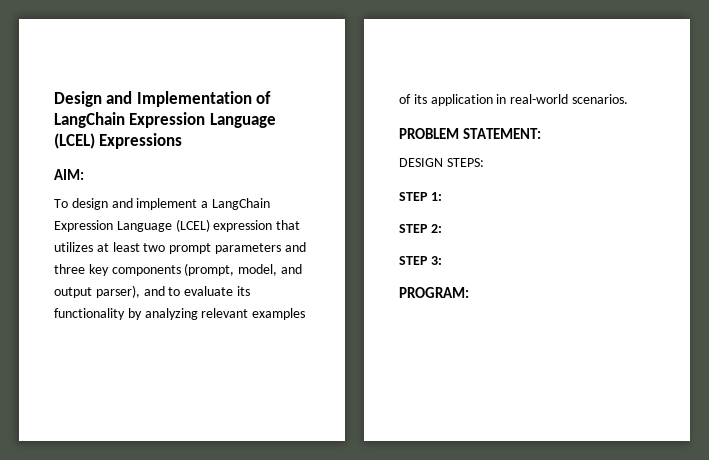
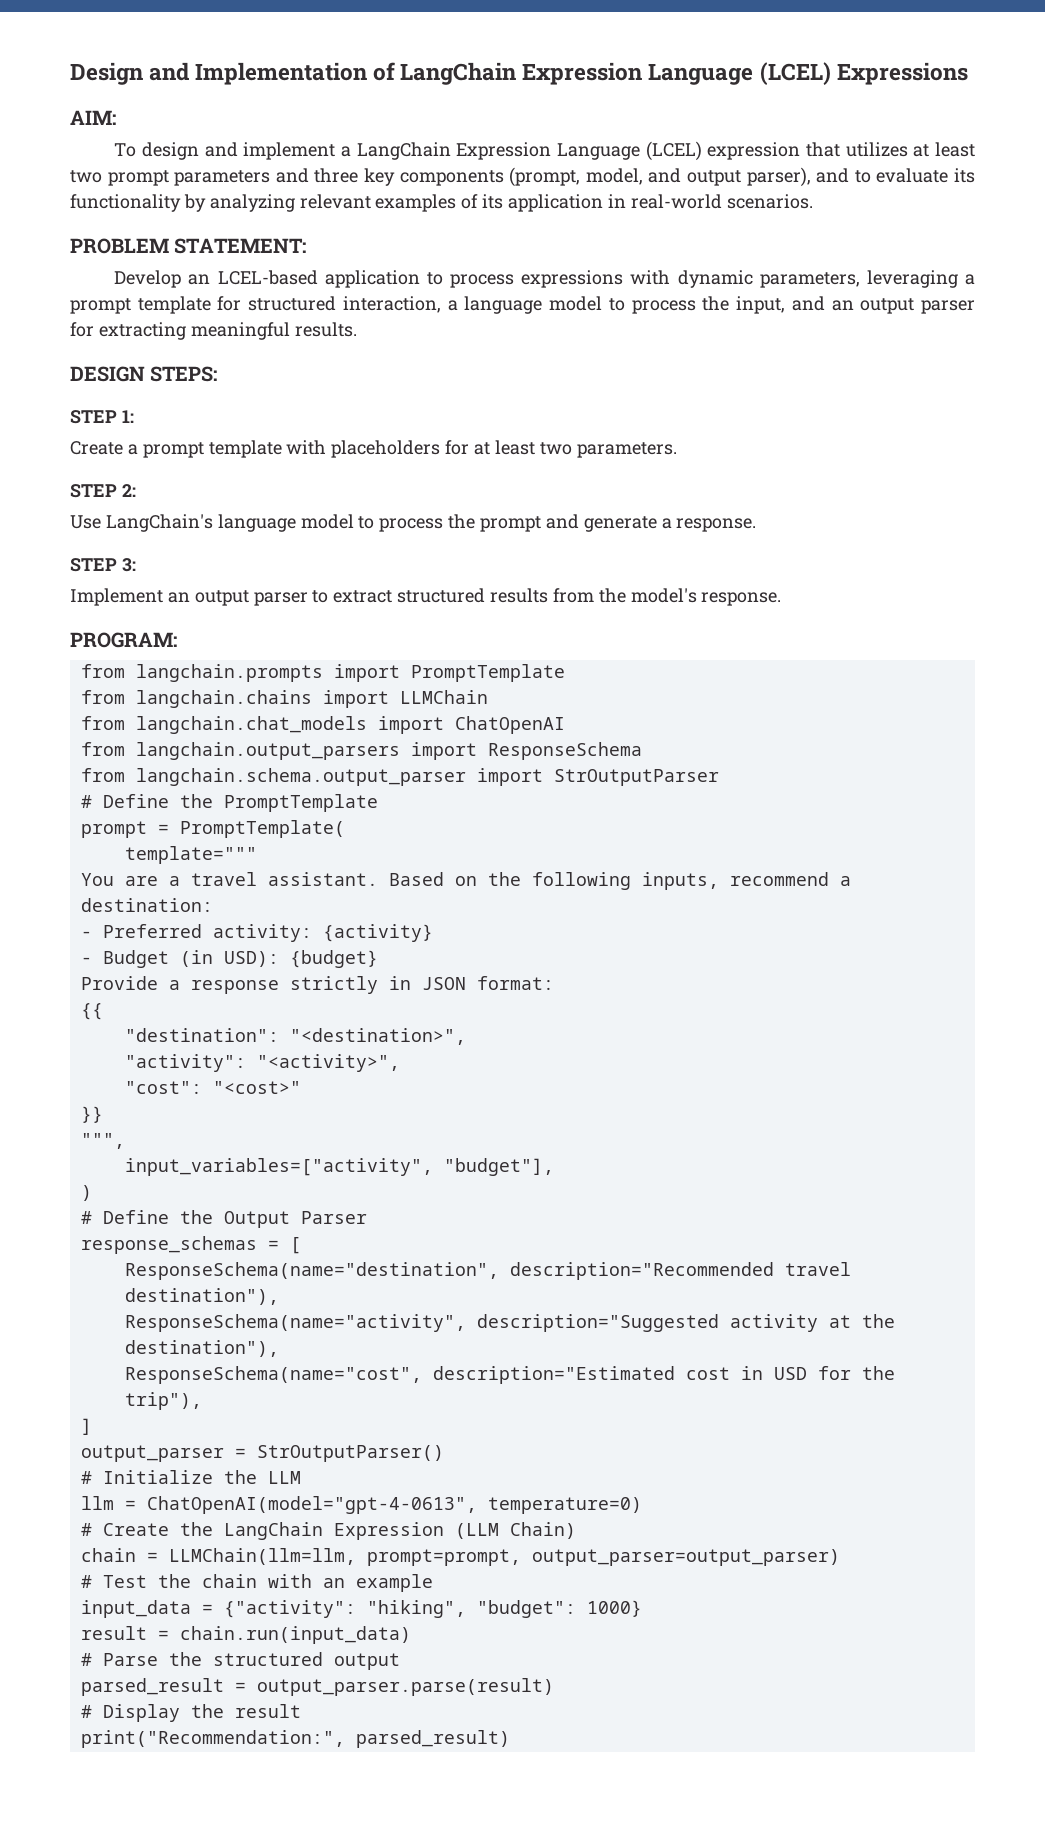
[399,158,484,167] [399,192,442,201] [399,224,442,233] [399,256,442,265] [399,287,469,298] DESIGN STEPS: // STEP 1: // STEP 2: // STEP 3: // PROGRAM: -> [114,270,975,288] [70,296,976,314] [70,322,357,340] [70,366,218,382] [70,410,134,424] [70,440,677,458] [70,484,136,498] [70,514,757,532] [70,558,136,572] [70,588,782,606] [70,632,177,648] [80,664,565,682] [80,690,488,708] [80,716,565,734] [80,742,642,760] [80,768,719,786] [80,794,378,812] [80,820,345,838] [124,846,257,864] [80,872,851,890] [80,898,213,912] [80,924,433,942] [80,950,378,968] [80,976,554,994] [80,1003,103,1020] [124,1028,466,1045] [124,1054,400,1072] [124,1081,301,1094] [80,1106,103,1123] [80,1133,125,1149] [124,1158,554,1176] [80,1185,92,1201] [80,1210,367,1228] [80,1236,301,1254] [124,1262,851,1280] [124,1288,279,1305] [124,1314,895,1332] [124,1340,279,1357] [124,1366,895,1384] [124,1392,202,1410] [80,1418,92,1435] [80,1445,444,1462] [80,1470,301,1484] [80,1496,642,1514] [80,1522,576,1540] [80,1548,840,1566] [80,1574,433,1592] [80,1600,642,1618] [80,1626,411,1644] [80,1652,400,1670] [80,1678,554,1696] [80,1704,301,1722] [80,1730,510,1748] Develop an LCEL-based application to process expressions with dynamic parameters, leveraging a prompt template for structured interaction, a language model to process the input, and an output parser for extracting meaningful results. // DESIGN STEPS: // STEP 1: // Create a prompt template with placeholders for at least two parameters. // STEP 2: // Use LangChain's language model to process the prompt and generate a response. // STEP 3: // Implement an output parser to extract structured results from the model's response. // PROGRAM: // from langchain.prompts import PromptTemplate // from langchain.chains import LLMChain // from langchain.chat_models import ChatOpenAI // from langchain.output_parsers import ResponseSchema // from langchain.schema.output_parser import StrOutputParser // # Define the PromptTemplate // prompt = PromptTemplate( // template=""" // You are a travel assistant. Based on the following inputs, recommend a destination: // - Preferred activity: {activity} // - Budget (in USD): {budget} // Provide a response strictly in JSON format: // {{ // "destination": "<destination>", // "activity": "<activity>", // "cost": "<cost>" // }} // """, // input_variables=["activity", "budget"], // ) // # Define the Output Parser // response_schemas = [ // ResponseSchema(name="destination", description="Recommended travel destination"), // ResponseSchema(name="activity", description="Suggested activity at the destination"), // ResponseSchema(name="cost", description="Estimated cost in USD for the trip"), // ] // output_parser = StrOutputParser() // # Initialize the LLM // llm = ChatOpenAI(model="gpt-4-0613", temperature=0) // # Create the LangChain Expression (LLM Chain) // chain = LLMChain(llm=llm, prompt=prompt, output_parser=output_parser) // # Test the chain with an example // input_data = {"activity": "hiking", "budget": 1000} // result = chain.run(input_data) // # Parse the structured output // parsed_result = output_parser.parse(result) // # Display the result // print("Recommendation:", parsed_result)

